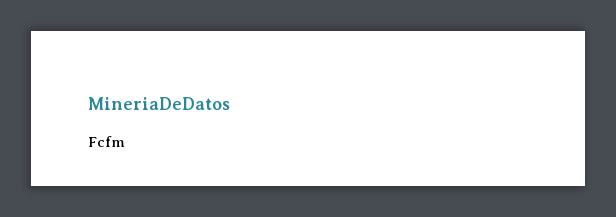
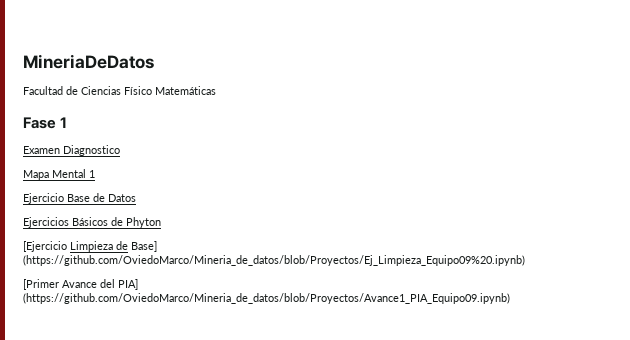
[88,136,125,147] Fcfm -> [23,86,216,95] [23,117,68,129] [23,145,120,156] [23,169,95,180] [23,193,136,204] [23,217,161,228] [23,241,157,252] [23,255,525,266] [23,279,138,290] [23,293,510,304] Facultad de Ciencias Físico Matemáticas // Fase 1 // Examen Diagnostico // Mapa Mental 1 // Ejercicio Base de Datos // Ejercicios Básicos de Phyton // [Ejercicio Limpieza de Base] (https://github.com/OviedoMarco/Mineria_de_datos/blob/Proyectos/Ej_Limpieza_Equipo09%20.ipynb) // [Primer Avance del PIA] (https://github.com/OviedoMarco/Mineria_de_datos/blob/Proyectos/Avance1_PIA_Equipo09.ipynb)

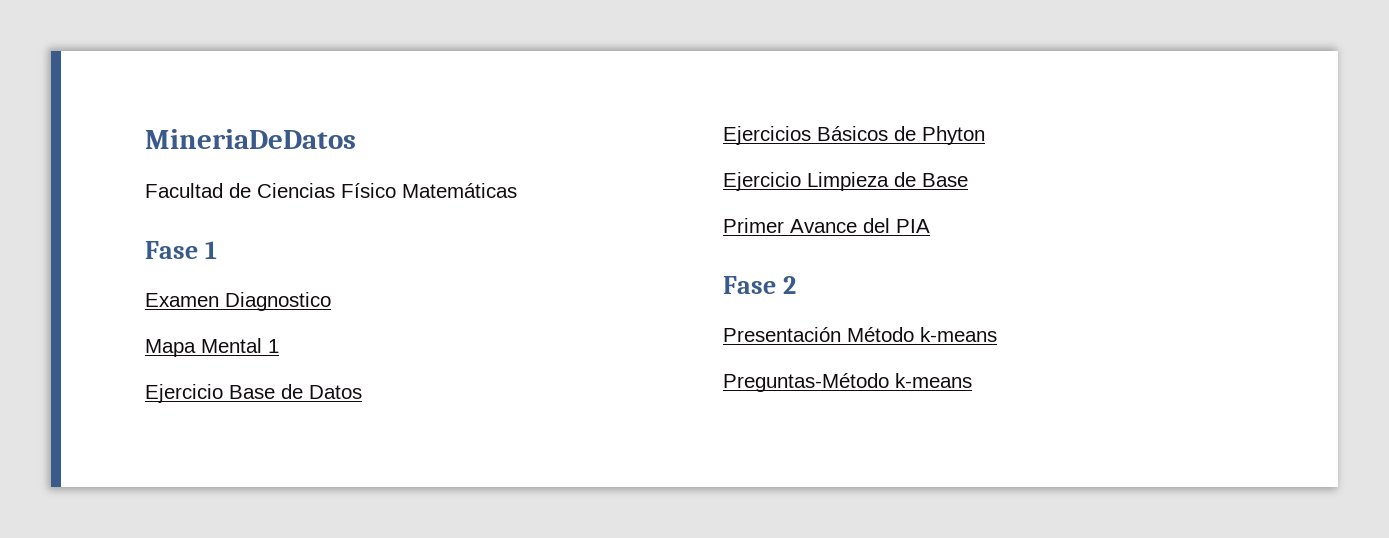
[23,241,67,252] [Ejercicio -> [723,172,801,191] Ejercicio
[131,241,157,252] [23,255,525,266] [23,279,138,290] [23,293,510,304] Base] (https://github.com/OviedoMarco/Mineria_de_datos/blob/Proyectos/Ej_Limpieza_Equipo09%20.ipynb) // [Primer Avance del PIA] (https://github.com/OviedoMarco/Mineria_de_datos/blob/Proyectos/Avance1_PIA_Equipo09.ipynb) -> [922,173,968,187] [723,218,930,233] [723,276,797,294] [723,327,997,342] [723,373,972,392] Base // Primer Avance del PIA // Fase 2 // Presentación Método k-means // Preguntas-Método k-means

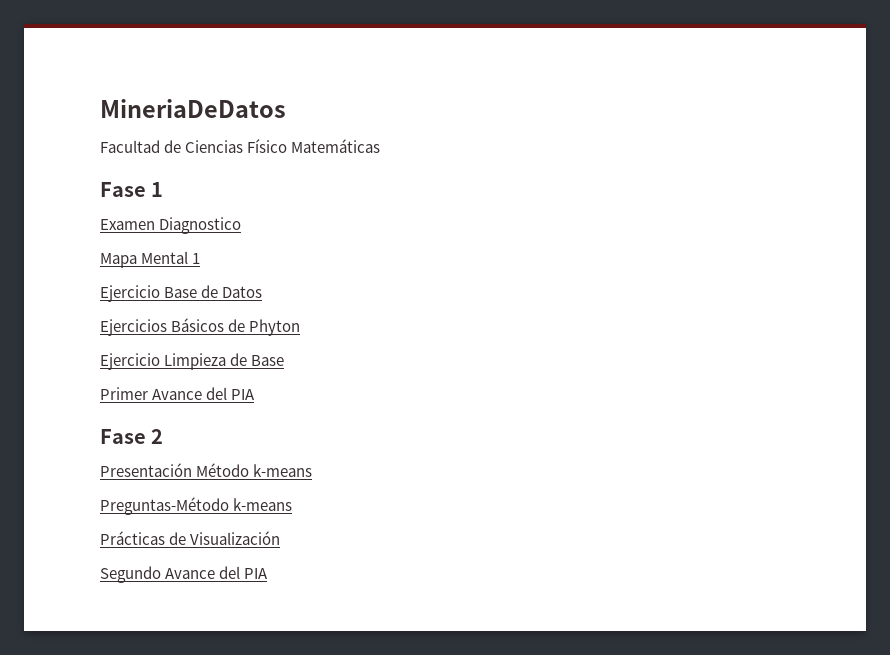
(972, 380) none -> [100,531,281,545] [100,566,269,583] // Prácticas de Visualización // Segundo Avance del PIA

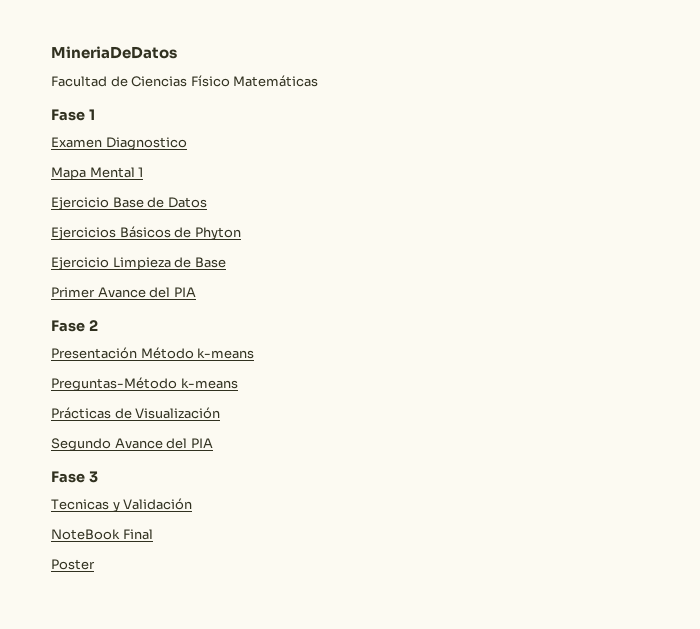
(269, 573) none -> [51,471,98,483] [51,498,193,512] [51,529,153,540] [51,559,95,570] // Fase 3 // Tecnicas y Validación // NoteBook Final // Poster

